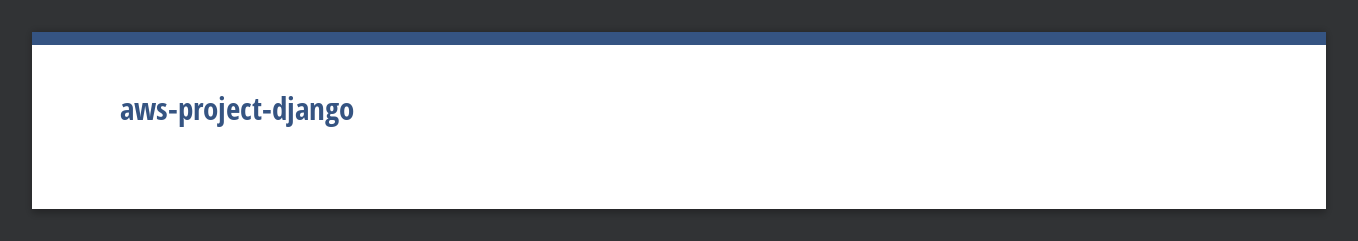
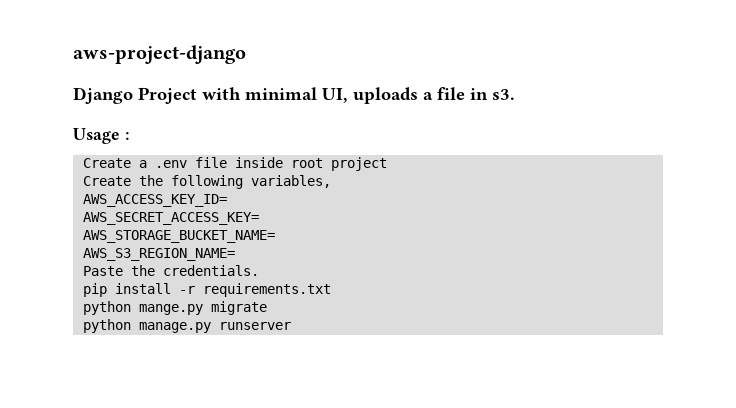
(354, 111) none -> [73,87,515,104] [73,128,129,144] [82,157,387,171] [82,175,331,189] [82,194,227,207] [82,212,259,225] [82,230,275,243] [82,248,235,261] [82,265,259,276] [82,283,331,297] [82,301,267,315] [82,319,291,333] // Django Project with minimal UI, uploads a file in s3. // Usage : // Create a .env file inside root project // Create the following variables, // AWS_ACCESS_KEY_ID= // AWS_SECRET_ACCESS_KEY= // AWS_STORAGE_BUCKET_NAME= // AWS_S3_REGION_NAME= // Paste the credentials. // pip install -r requirements.txt // python mange.py migrate // python manage.py runserver

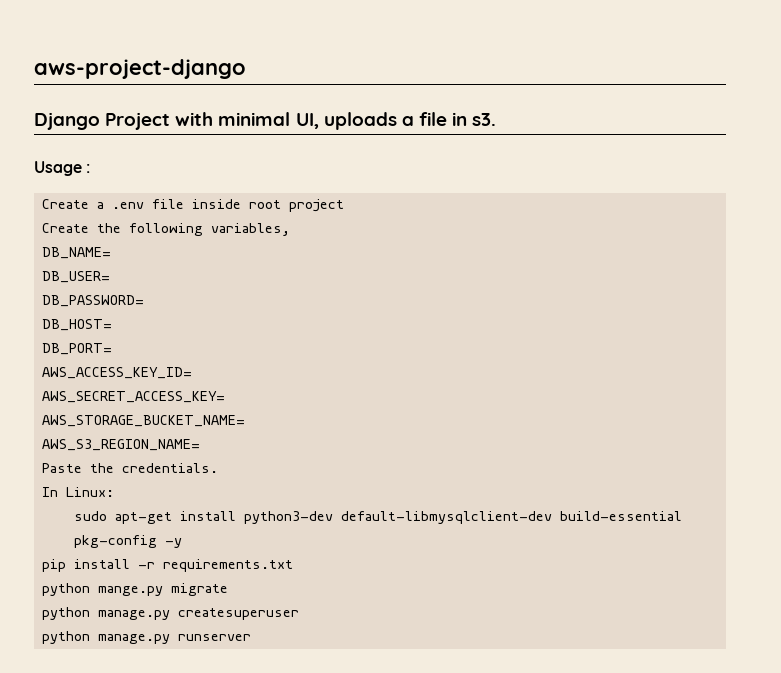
(331, 181) none -> [42,247,112,259] [42,271,111,283] [42,295,145,307] [42,319,113,331] [42,343,113,355] // DB_NAME= // DB_USER= // DB_PASSWORD= // DB_HOST= // DB_PORT=
(259, 270) none -> [42,487,115,497] [74,511,683,524] [74,535,183,548] // In Linux: // sudo apt-get install python3-dev default-libmysqlclient-dev build-essential pkg-config -y
(267, 308) none -> [42,607,300,620] // python manage.py createsuperuser

